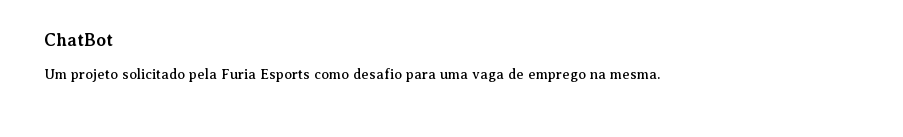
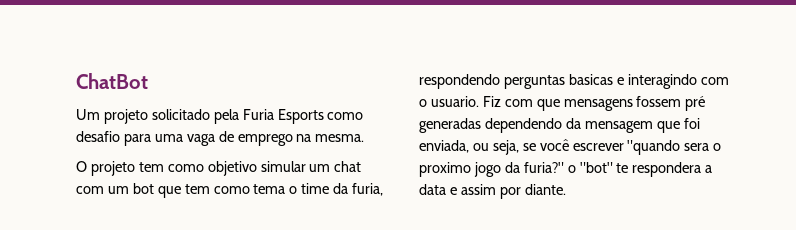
(660, 75) none -> [76,161,362,176] [76,183,384,198] [419,74,729,89] [419,96,706,111] [419,118,700,133] [419,139,722,155] [419,162,713,177] [419,184,566,199] // O projeto tem como objetivo simular um chat com um bot que tem como tema o time da furia, respondendo perguntas basicas e interagindo com o usuario. Fiz com que mensagens fossem pré generadas dependendo da mensagem que foi enviada, ou seja, se você escrever "quando sera o proximo jogo da furia?" o "bot" te respondera a data e assim por diante.

